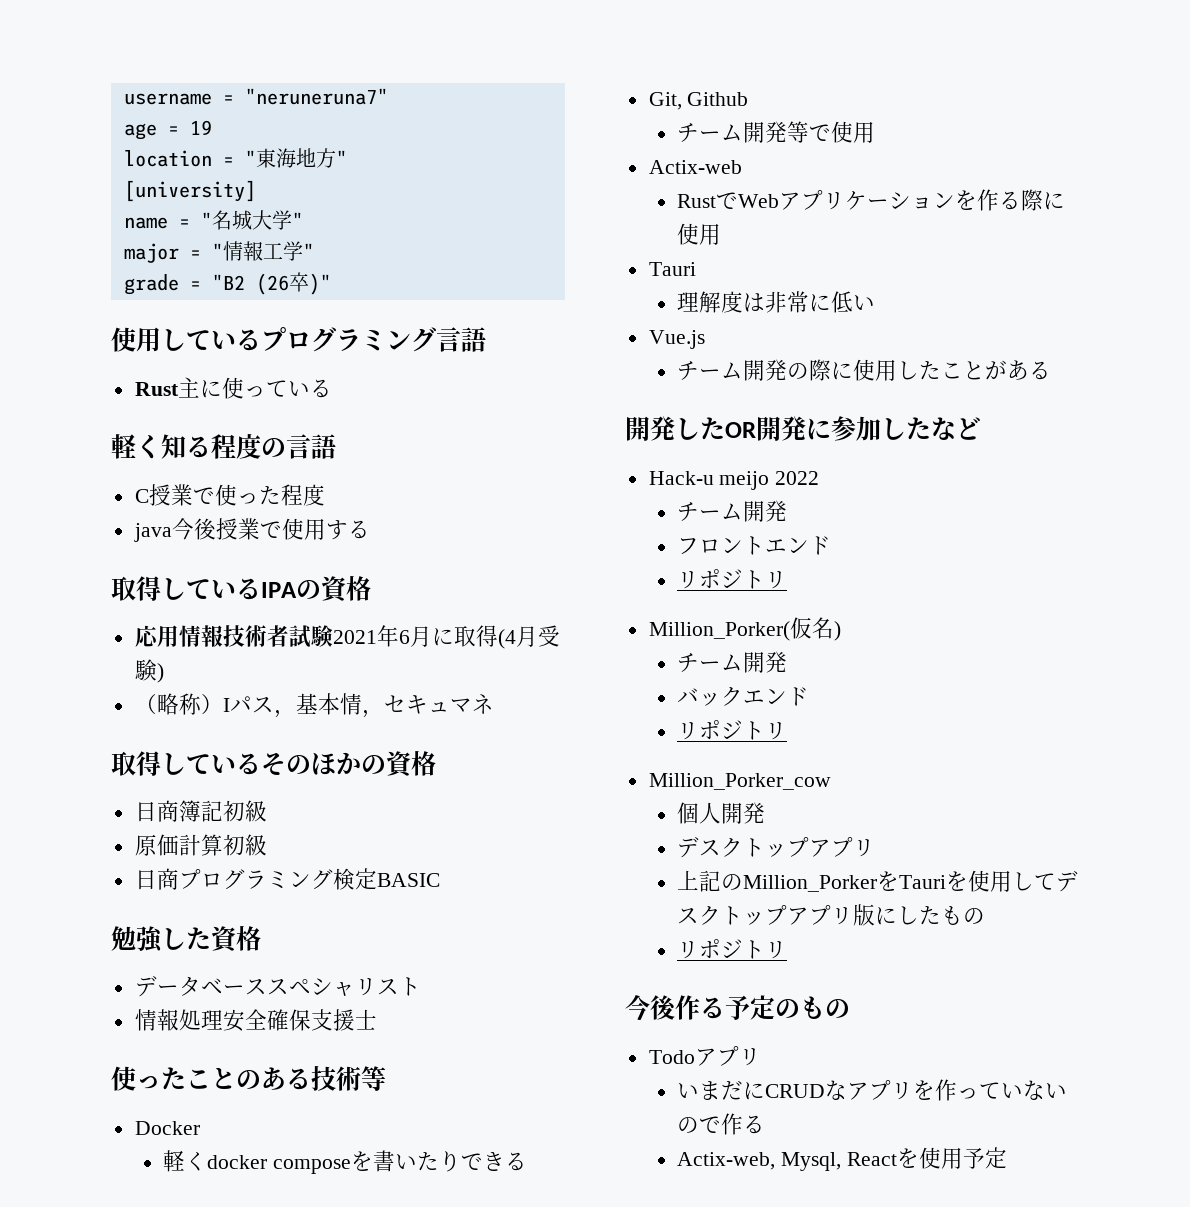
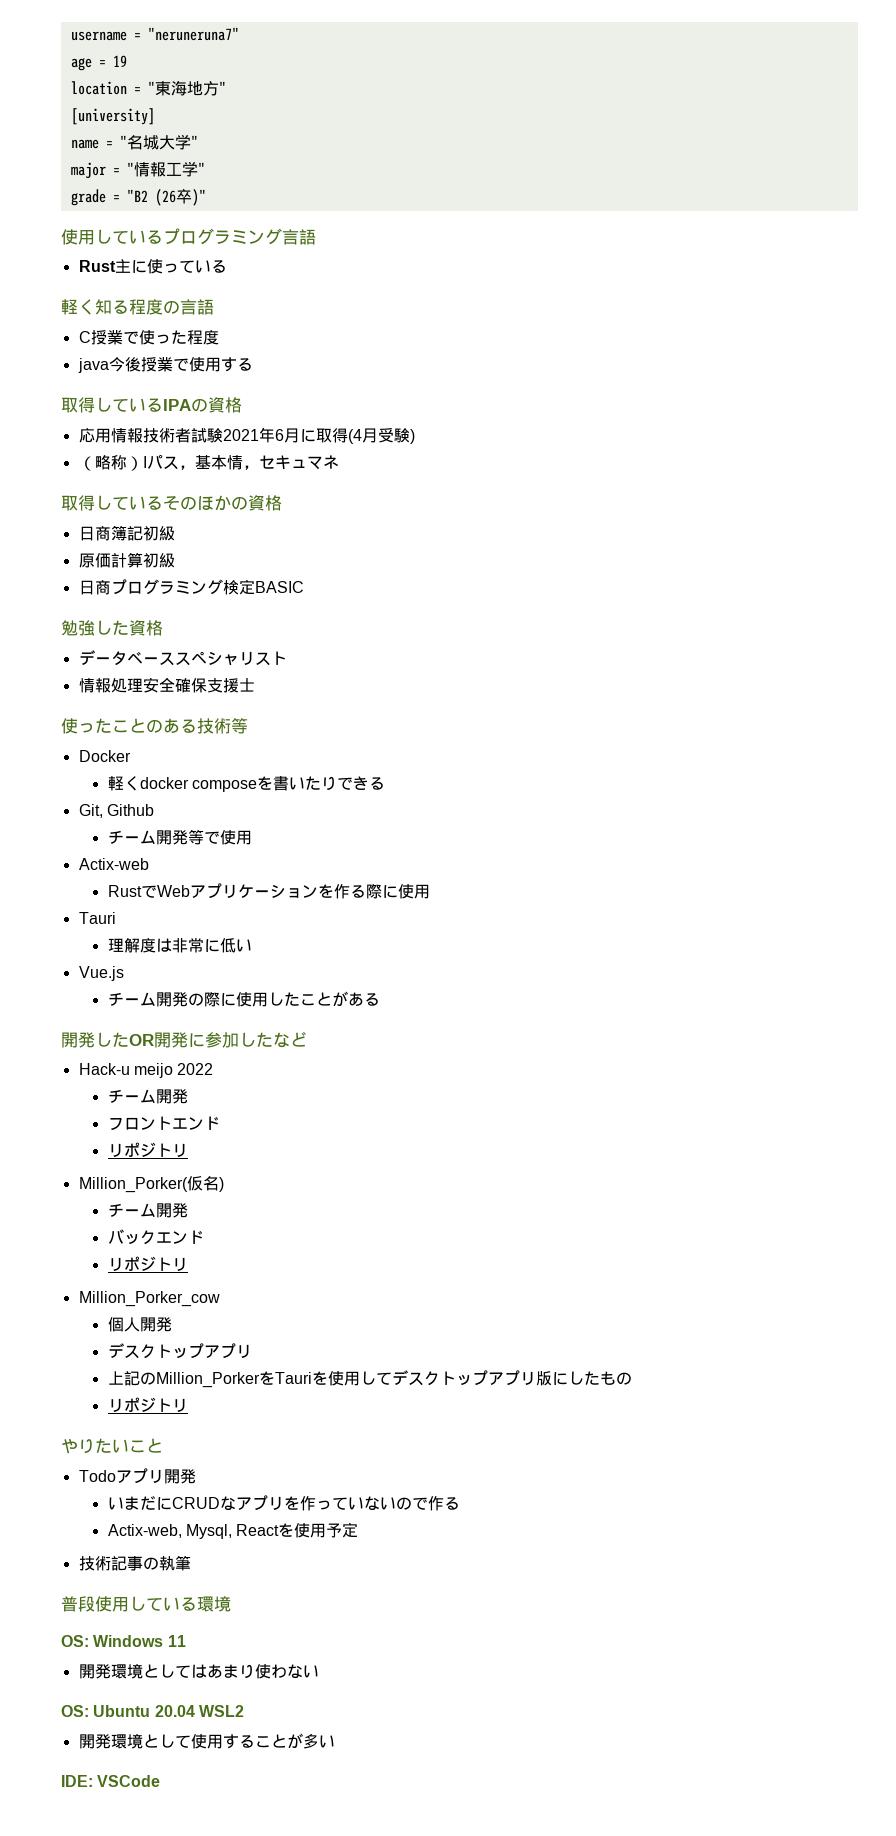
[625,995,850,1021] 今後作る予定のもの -> [61,1438,163,1454] やりたいこと
(761, 1057) none -> [163,1469,196,1484] 開発
(1007, 1158) none -> [78,1555,191,1571] [61,1596,231,1612] [61,1635,186,1647] [78,1663,319,1679] [61,1705,244,1717] [78,1733,335,1749] [61,1775,161,1787] // 技術記事の執筆 // 普段使用している環境 // OS: Windows 11 // 開発環境としてはあまり使わない // OS: Ubuntu 20.04 WSL2 // 開発環境として使用することが多い // IDE: VSCode

